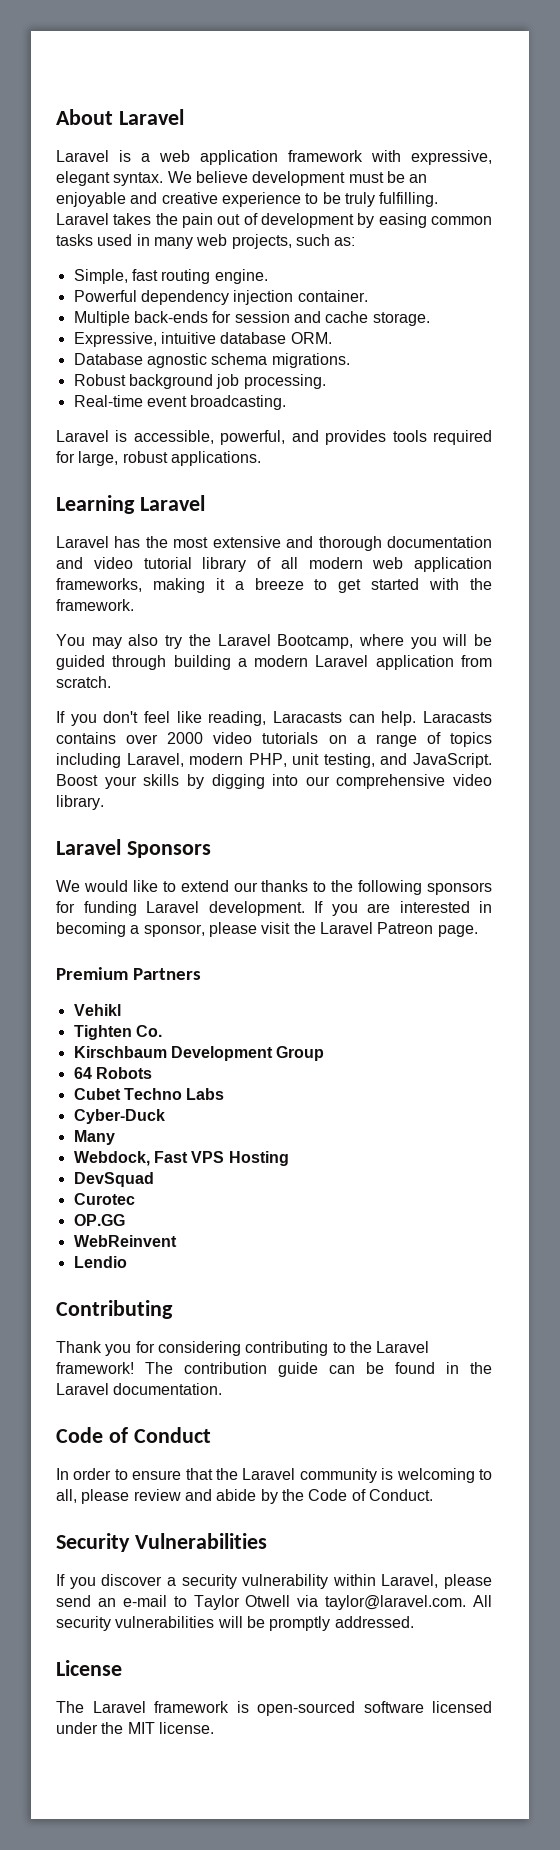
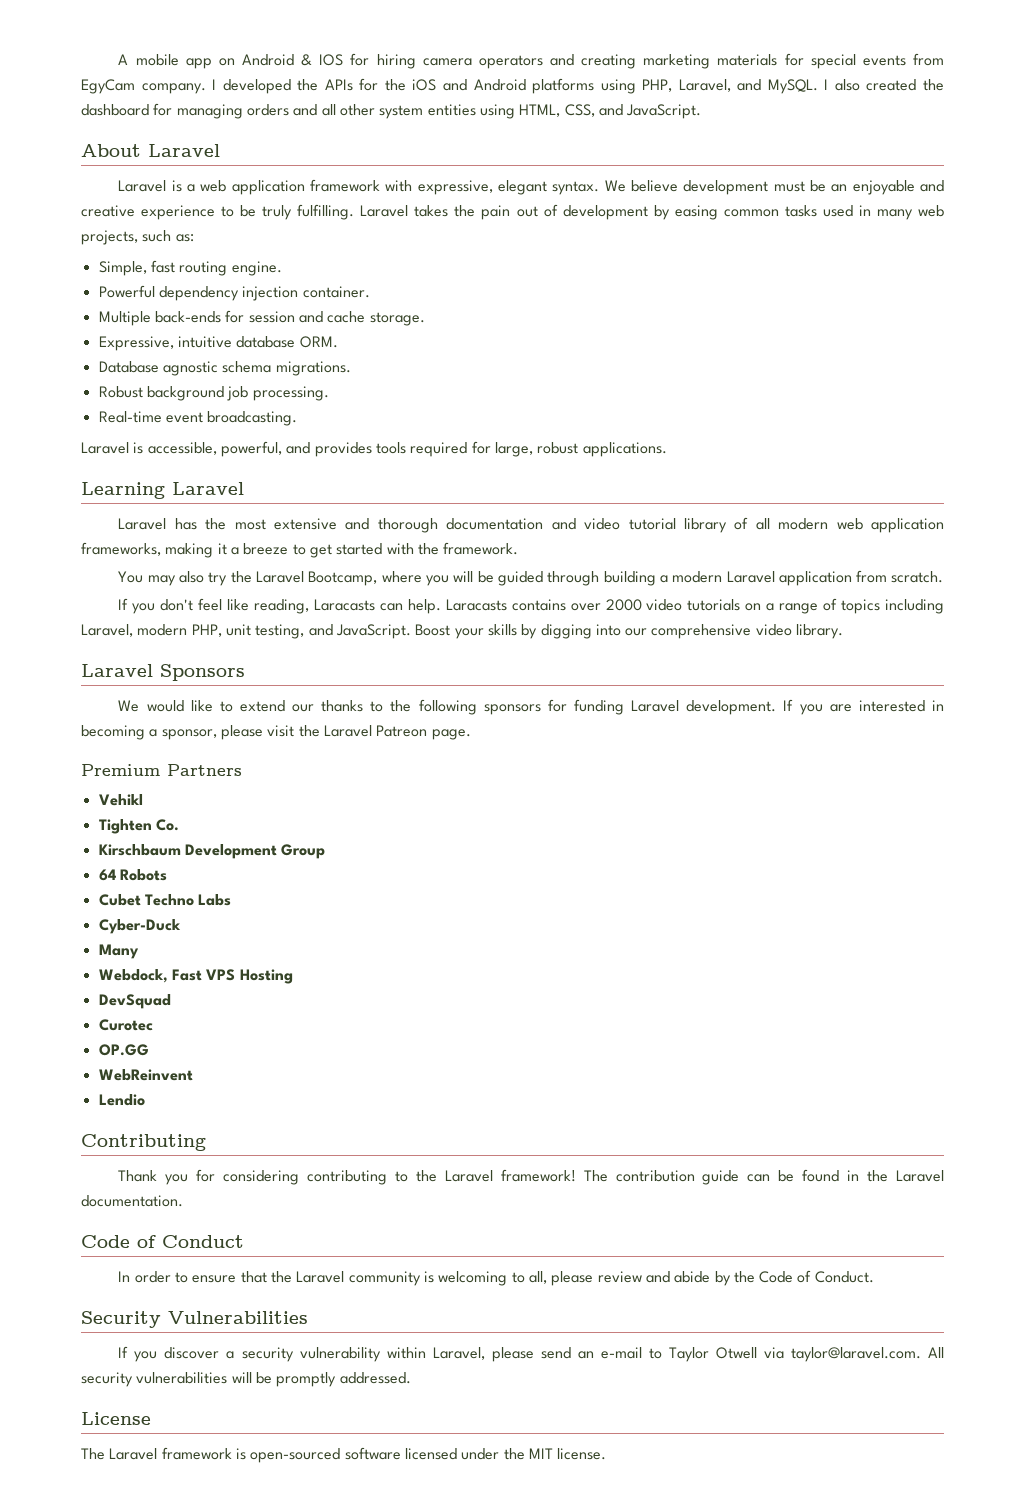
(56, 117) none -> [118,53,945,69] [81,78,944,94] [81,103,702,119] A mobile app on Android & IOS for hiring camera operators and creating marketing materials for special events from EgyCam company. I developed the APIs for the iOS and Android platforms using PHP, Laravel, and MySQL. I also created the dashboard for managing orders and all other system entities using HTML, CSS, and JavaScript. //

